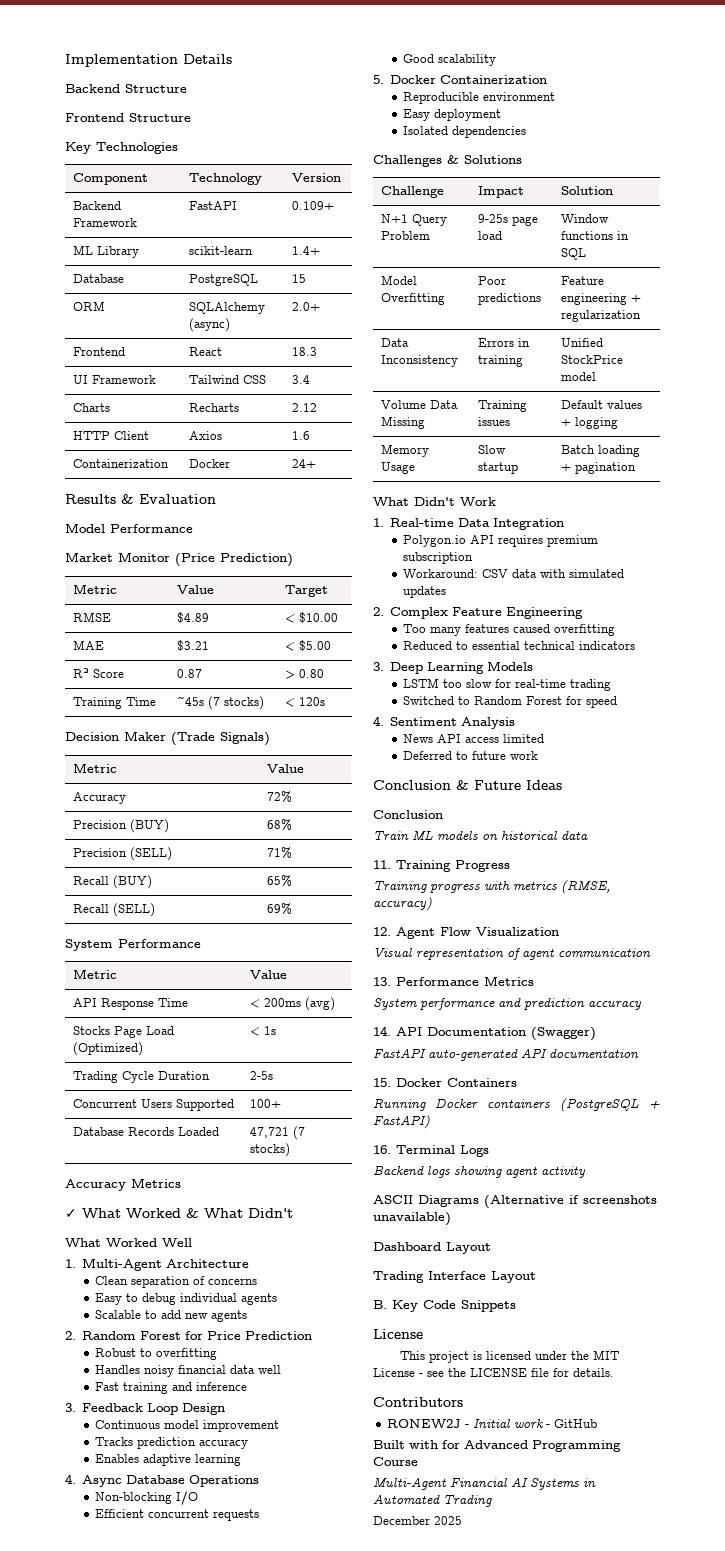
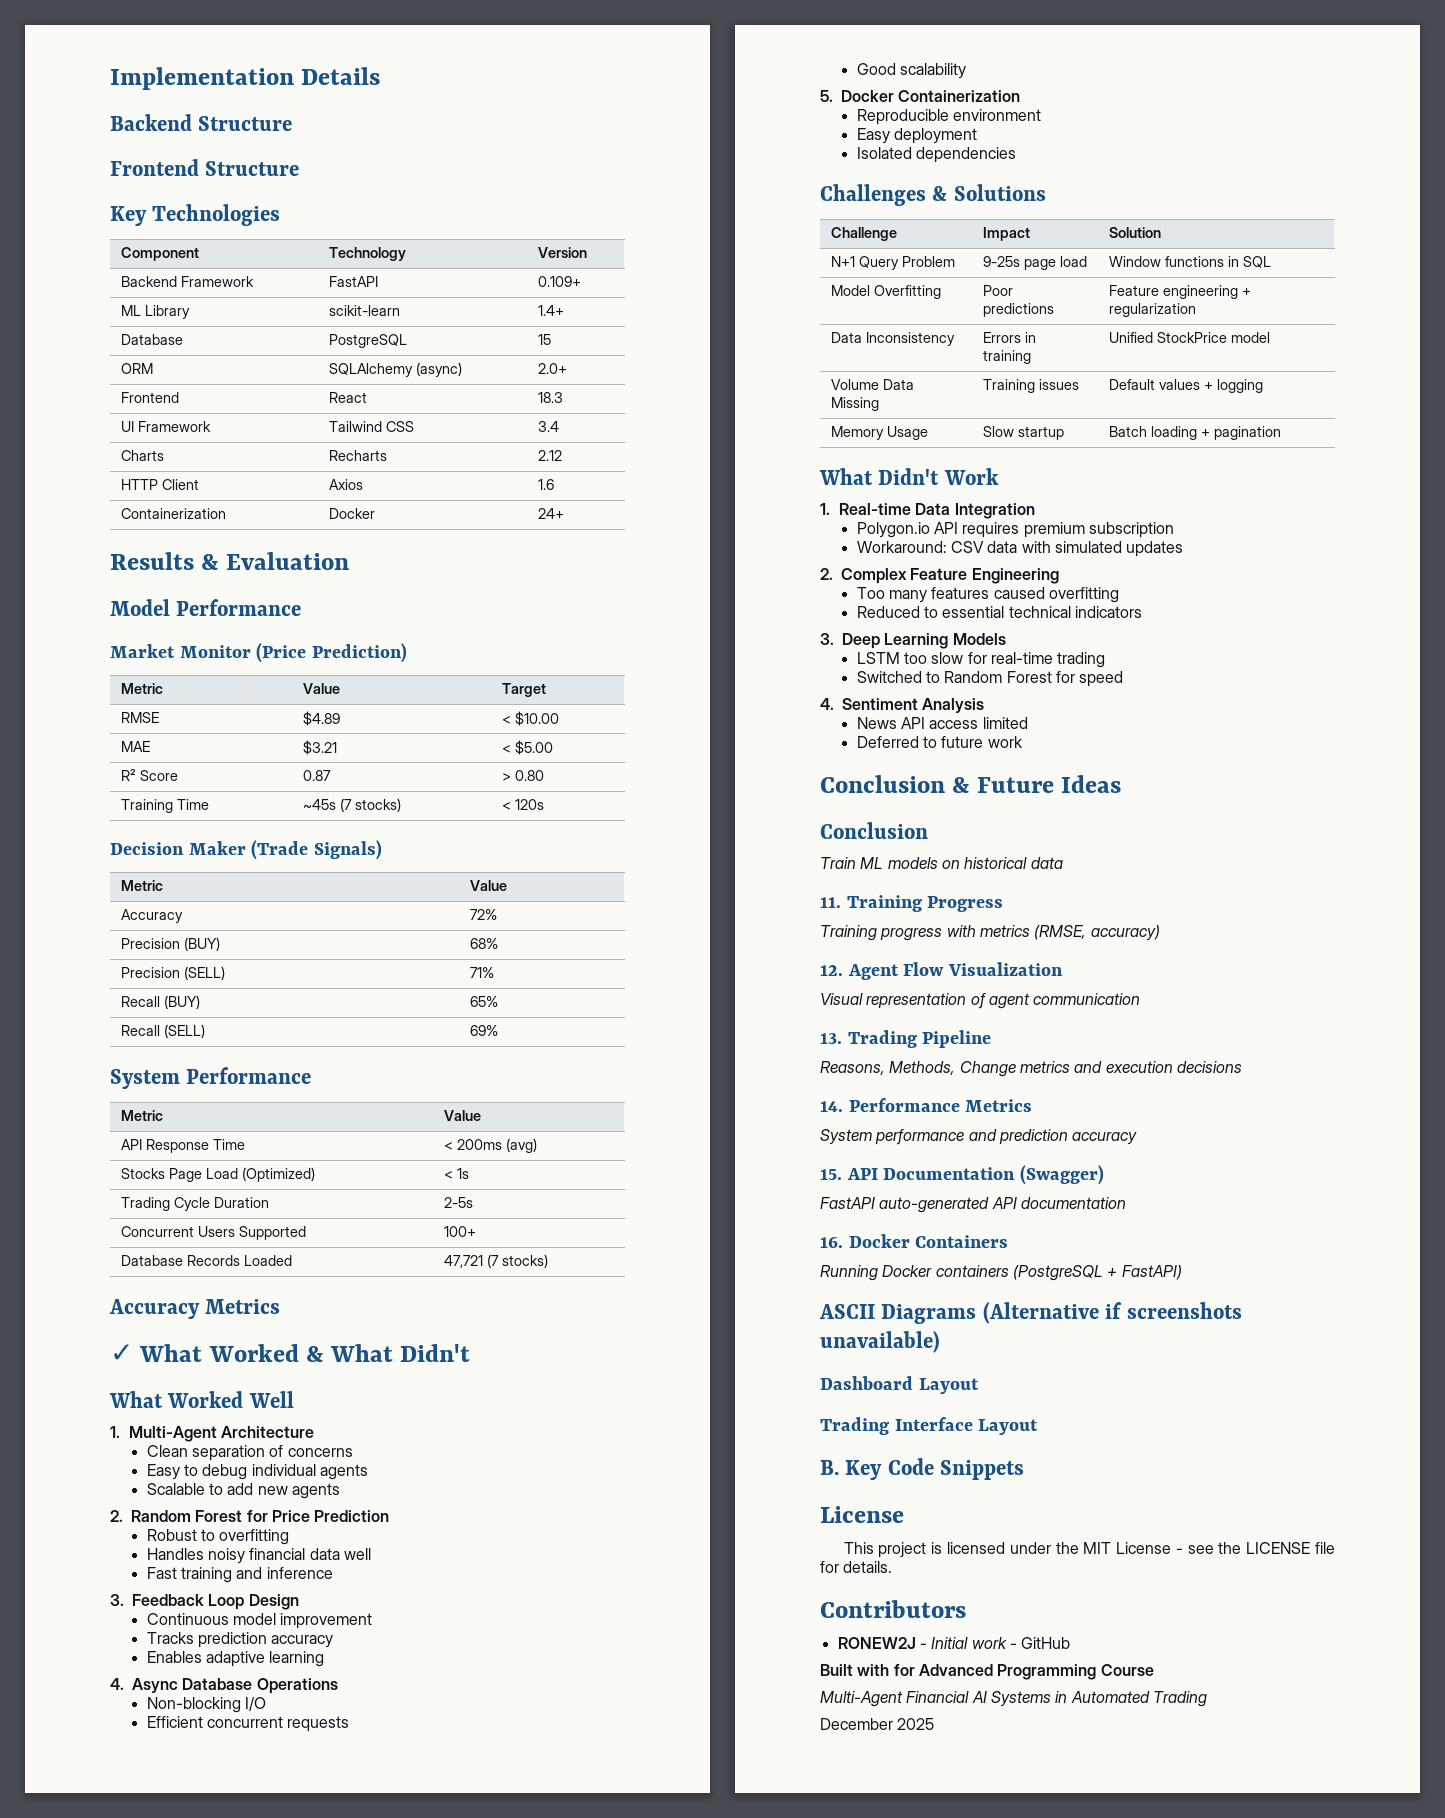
(391, 981) none -> [847,1030,992,1048] [820,1061,1242,1077] [820,1101,843,1112] Trading Pipeline // Reasons, Methods, Change metrics and execution decisions // 14.
[373,1026,391,1036] 14. -> [820,1169,842,1180] 15.
[373,1078,391,1087] 15. -> [820,1237,843,1248] 16.
[373,1145,489,1157] [373,1165,586,1178] // 16. Terminal Logs // Backend logs showing agent activity -> (1182, 1272) none

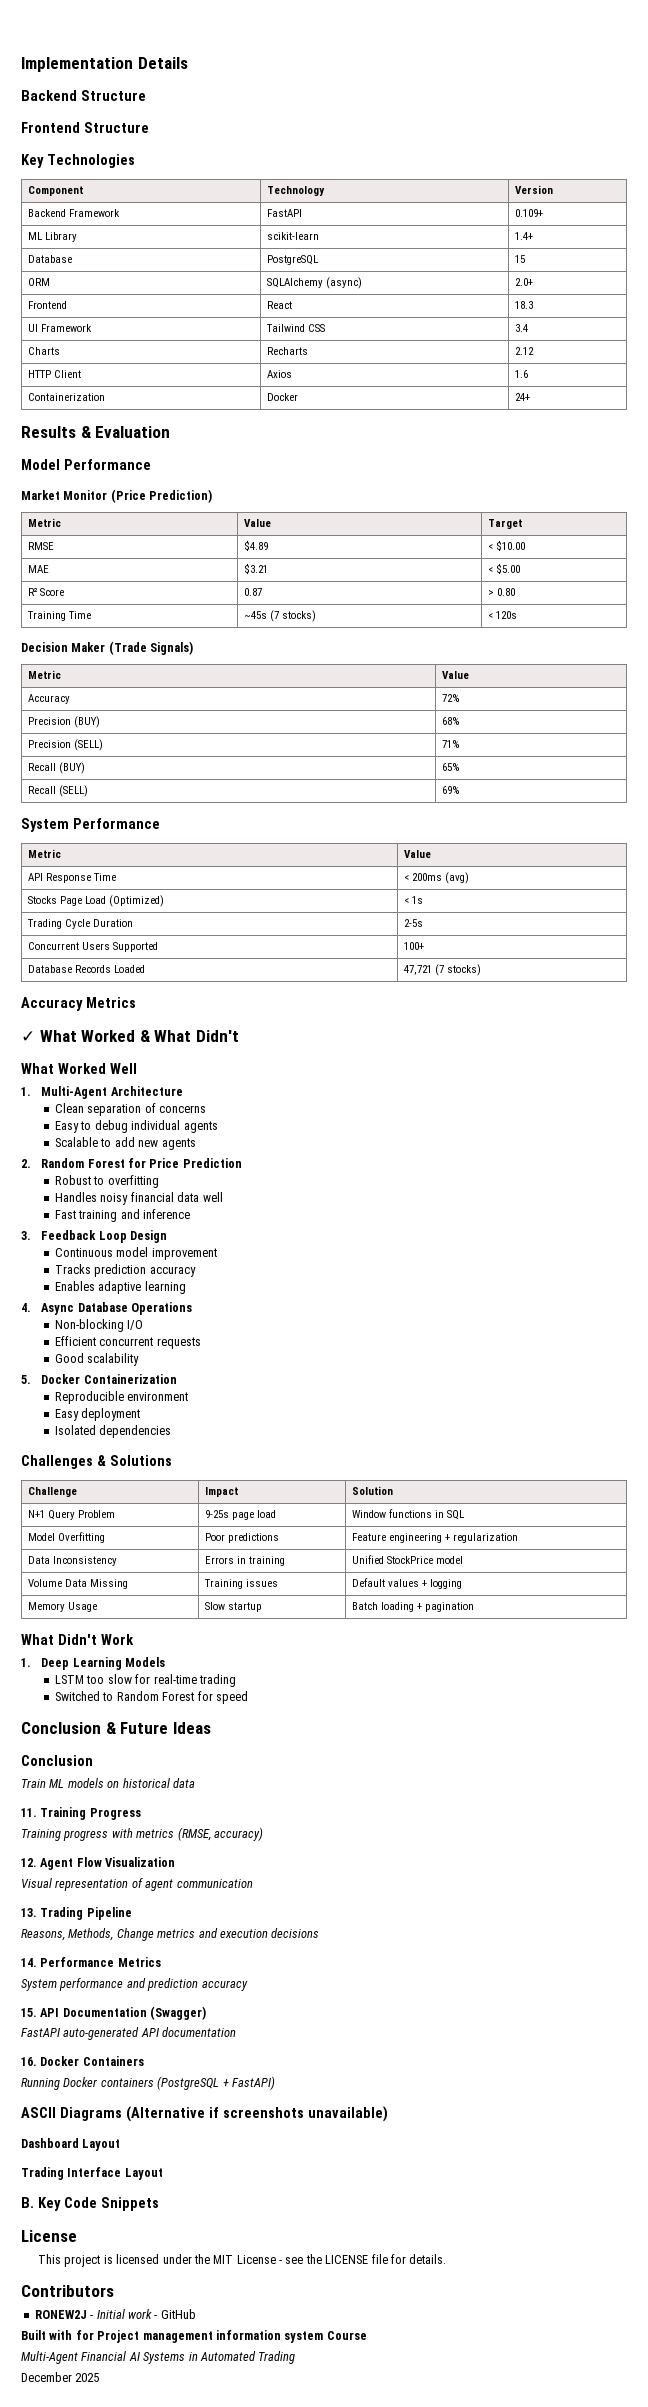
[839,503,1035,519] [856,522,1175,538] [856,541,1184,557] [820,568,1059,584] [856,587,1120,603] [856,606,1143,618] [820,633,834,645] Real-time Data Integration // Polygon.io API requires premium subscription // Workaround: CSV data with simulated updates // 2. Complex Feature Engineering // Too many features caused overfitting // Reduced to essential technical indicators // 3. -> (31, 1662) none
[820,698,985,713] [856,717,1028,729] [856,736,1023,748] // 4. Sentiment Analysis // News API access limited // Deferred to future work -> (248, 1697) none
[918,1664,1097,1680] Advanced Programming -> [97,2330,324,2343] Project management information system

